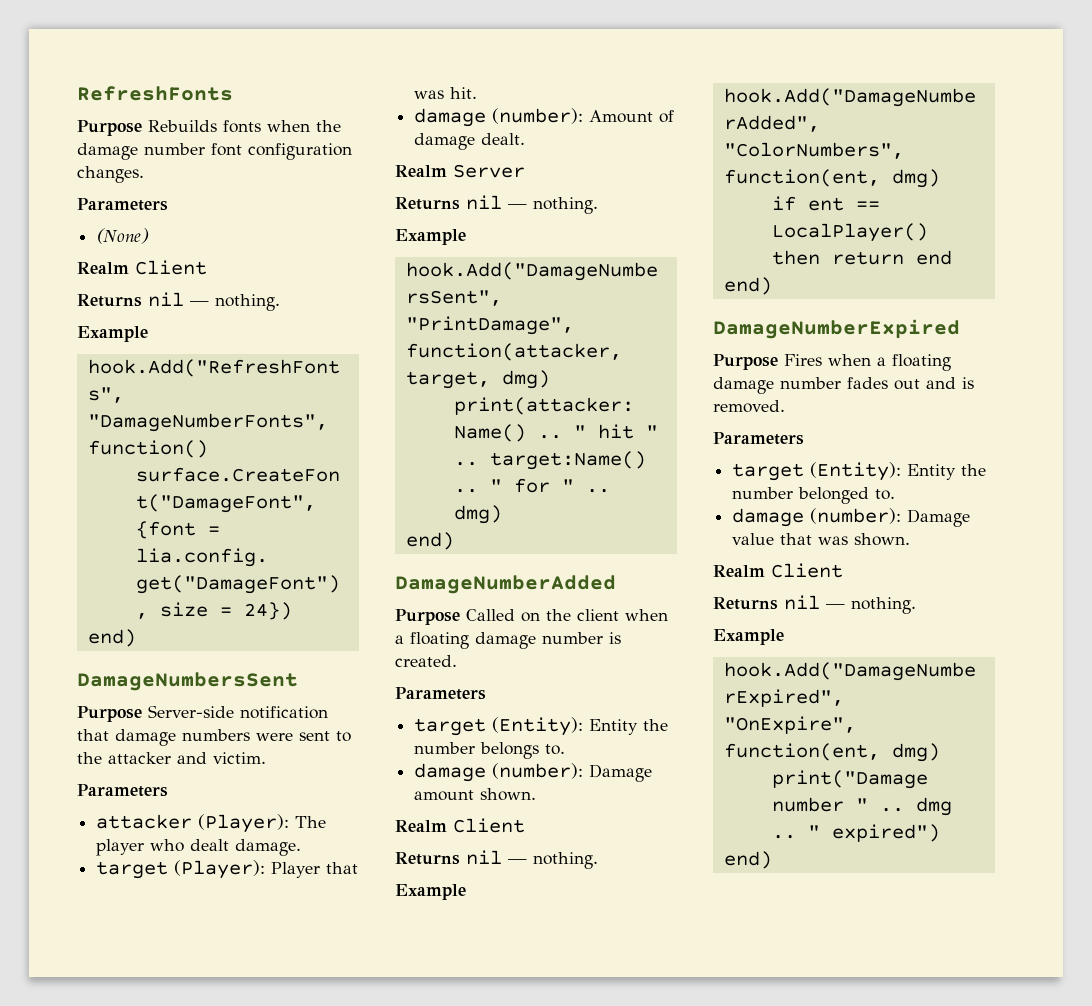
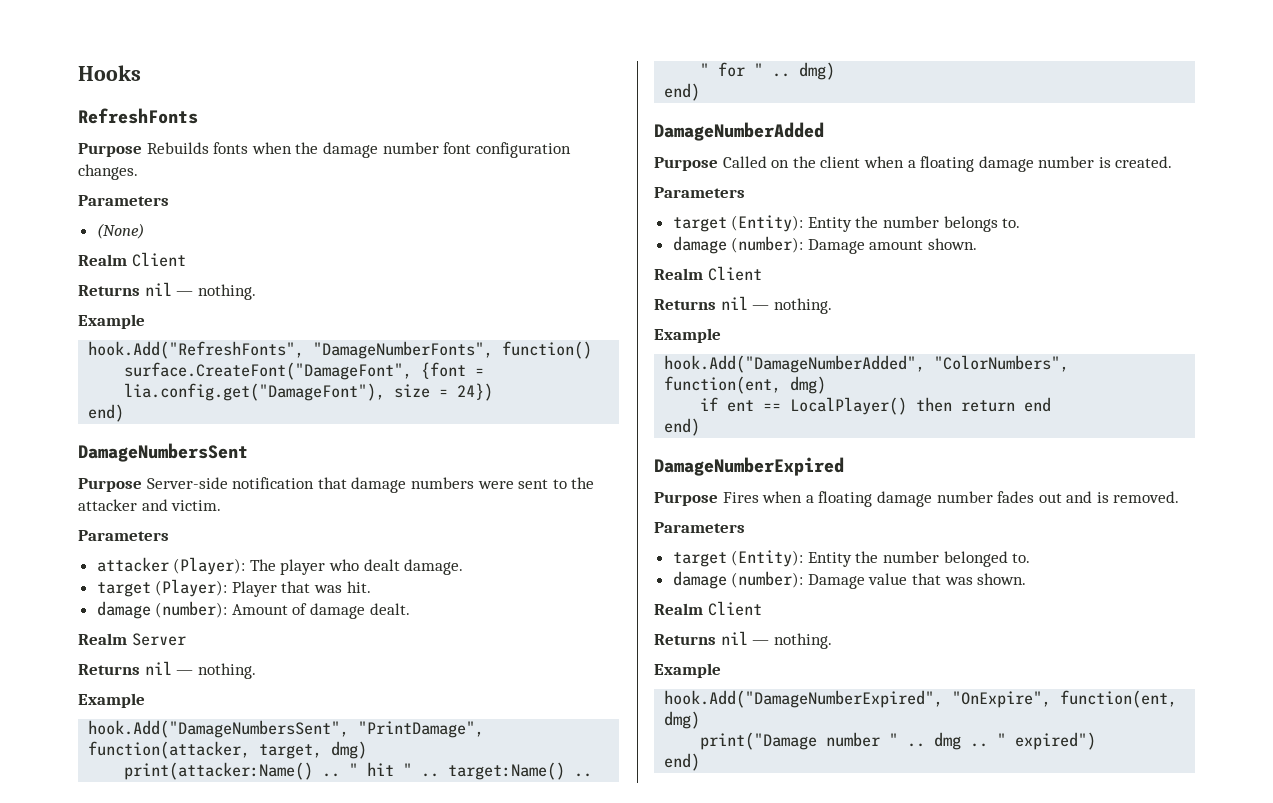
(77, 93) none -> [78,65,141,81] Hooks //

